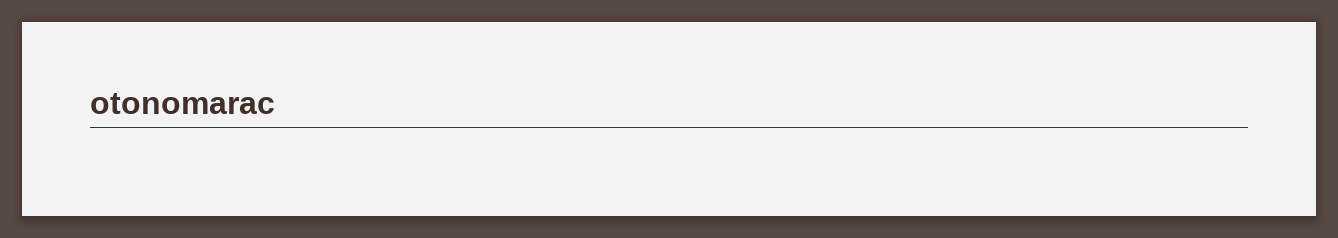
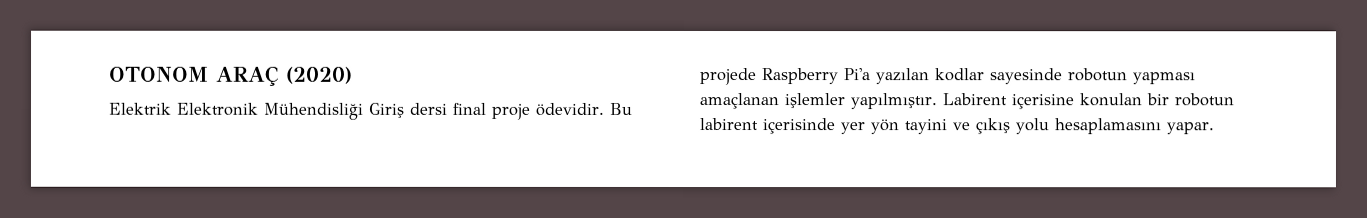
[90,93,275,114] otonomarac -> [109,65,353,86] [108,102,633,120] [700,68,1196,86] [699,93,1235,110] [699,118,1214,135] OTONOM ARAÇ (2020) // Elektrik Elektronik Mühendisliği Giriş dersi final proje ödevidir. Bu projede Raspberry Pi'a yazılan kodlar sayesinde robotun yapması amaçlanan işlemler yapılmıştır. Labirent içerisine konulan bir robotun labirent içerisinde yer yön tayini ve çıkış yolu hesaplamasını yapar.

